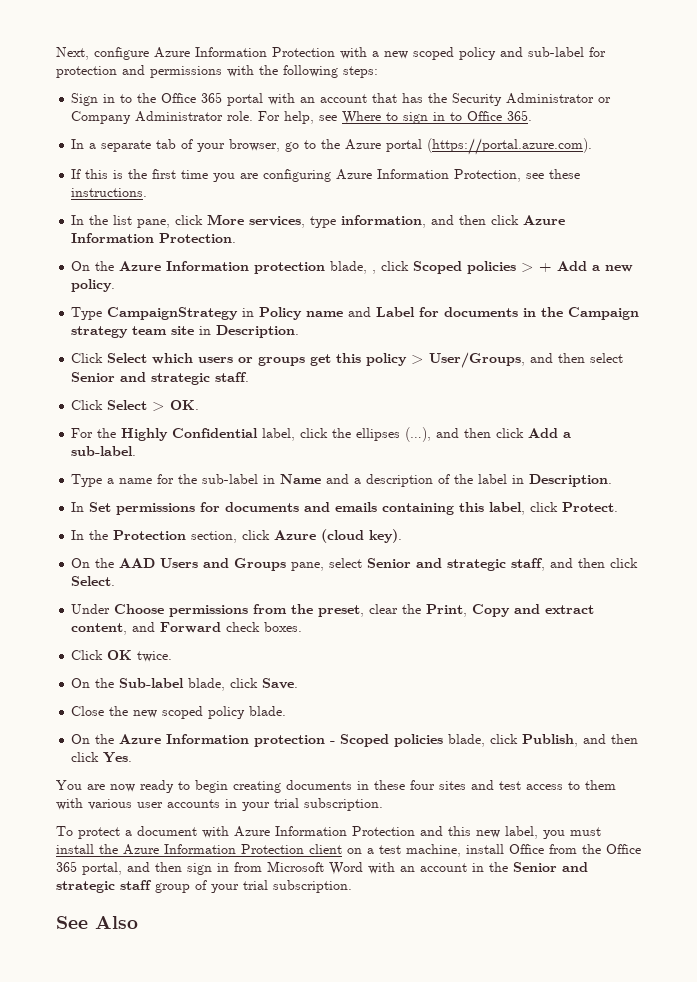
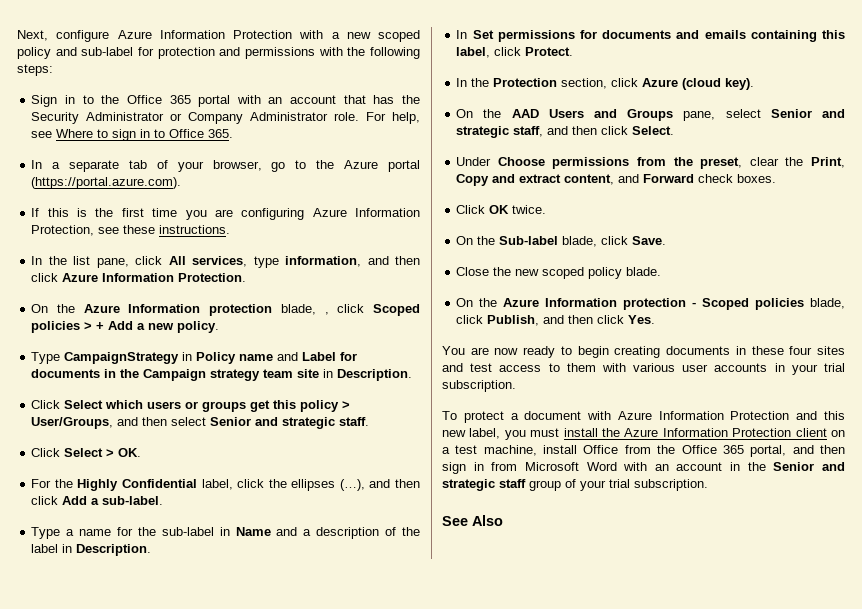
[207,214,245,225] More -> [168,256,186,265] All

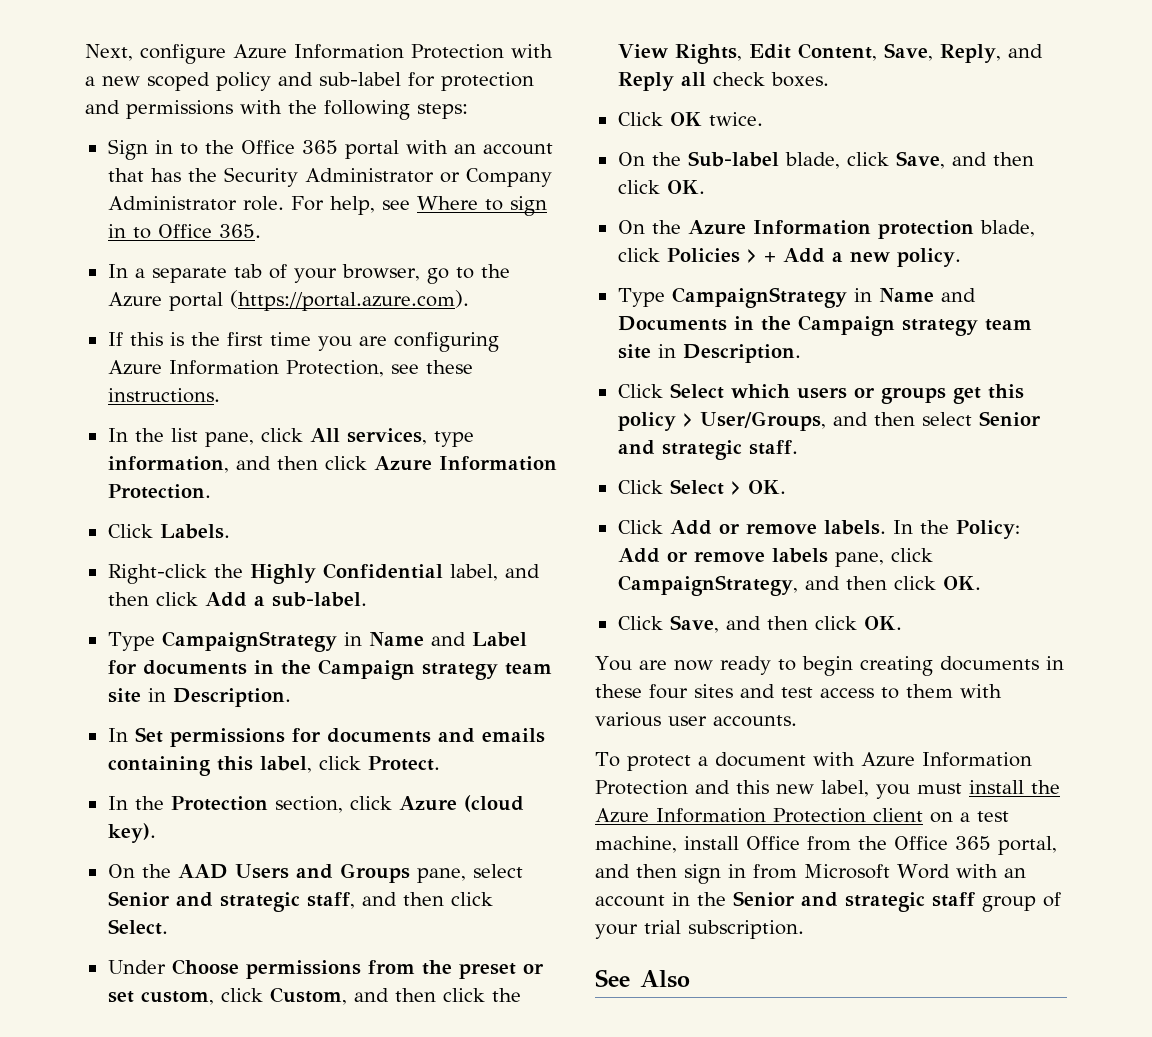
[31,304,420,316] [31,321,220,333] [31,352,274,364] On the Azure Information protection blade, , click Scoped policies > + Add a new policy. // Type CampaignStrategy in Policy name -> [107,524,230,539] [107,563,540,584] [107,592,367,607] [107,631,424,652] Click Labels. // Right-click the Highly Confidential label, and then click Add a sub-label. // Type CampaignStrategy in Name
[31,400,351,412] [31,417,370,429] [31,448,142,457] [31,479,420,491] [31,496,164,505] [31,527,420,539] [31,544,152,556] // Click Select which users or groups get this policy > User/Groups, and then select Senior and strategic staff. // Click Select > OK. // For the Highly Confidential label, click the ellipses (…), and then click Add a sub-label. // Type a name for the sub-label in Name and a description of the label in Description. -> (291, 697) none
[700,157,845,169] [456,174,695,186] preset, clear the Print, Copy and extract content, and Forward -> [458,963,544,979] [107,987,521,1005] [617,43,1043,64] [617,72,706,91] preset or set custom, click Custom, and then click the View Rights, Edit Content, Save, Reply, and Reply all
[632,236,667,245] [456,267,662,279] [456,298,845,310] [456,315,656,326] Save. // Close the new scoped policy blade. // On the Azure Information protection - Scoped policies blade, click Publish, and then click Yes. -> [895,151,1034,169] [617,180,705,194] [617,220,1035,239] [617,248,961,267] [617,287,976,308] [617,315,1032,336] [617,344,801,363] [617,383,1024,404] [617,411,1041,431] [617,440,798,460] [617,479,786,495] [617,520,1020,539] [617,548,933,567] [617,575,981,596] [617,615,902,633] Save, and then click OK. // On the Azure Information protection blade, click Policies > + Add a new policy. // Type CampaignStrategy in Name and Documents in the Campaign strategy team site in Description. // Click Select which users or groups get this policy > User/Groups, and then select Senior and strategic staff. // Click Select > OK. // Click Add or remove labels. In the Policy: Add or remove labels pane, click CampaignStrategy, and then click OK. // Click Save, and then click OK.
[714,363,845,375] [442,380,516,392] accounts in your trial subscription. -> [713,715,797,727] accounts.

